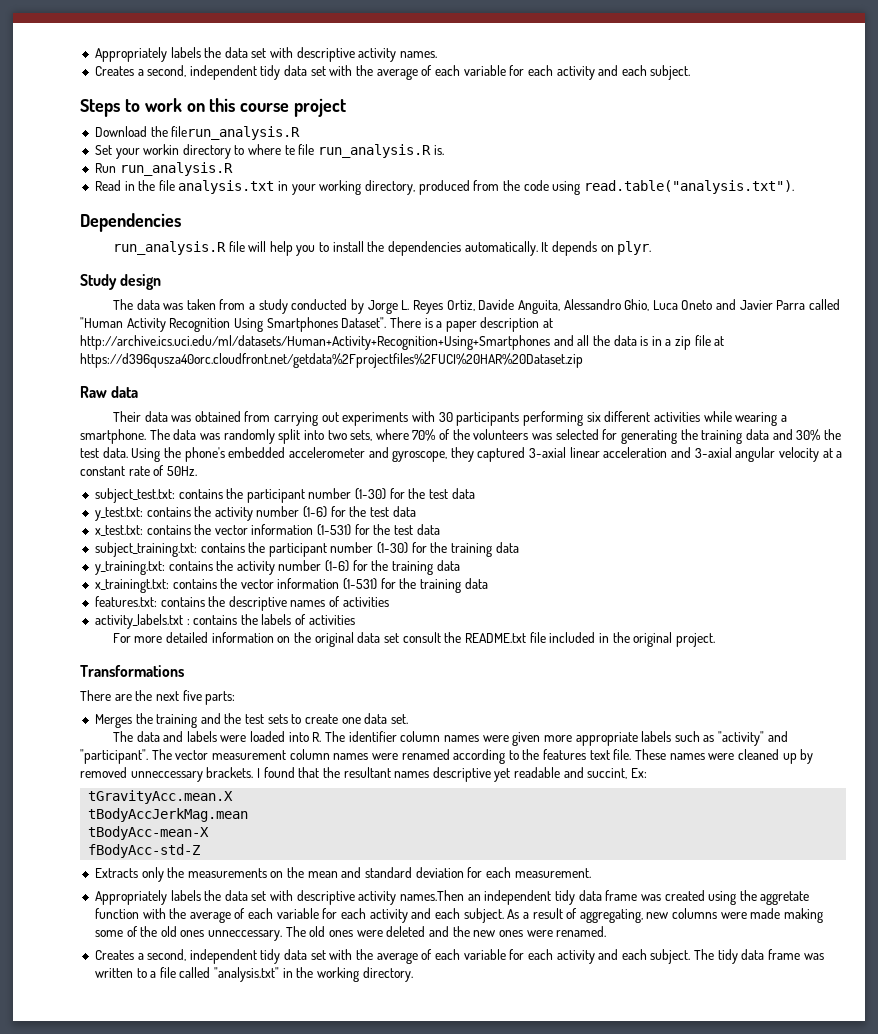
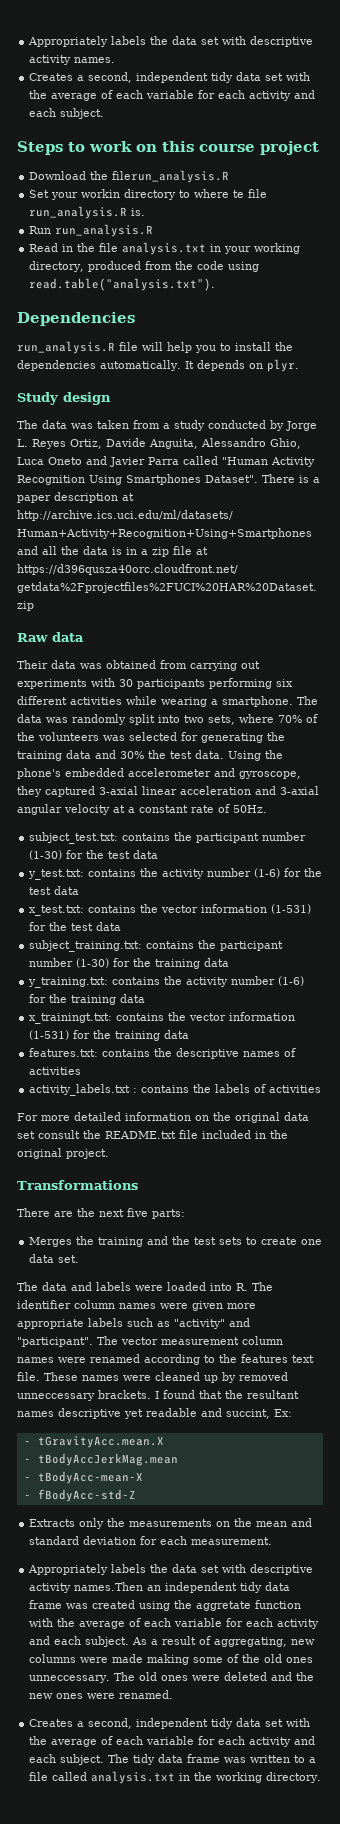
(648, 773) none -> [23,1441,31,1445] -
(234, 797) none -> [23,1459,31,1463] -
(249, 815) none -> [23,1477,31,1481] -
(210, 833) none -> [23,1495,31,1499] -
[214,967,280,982] "analysis.txt" -> [91,1771,176,1784] analysis.txt

